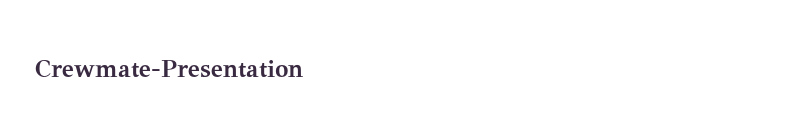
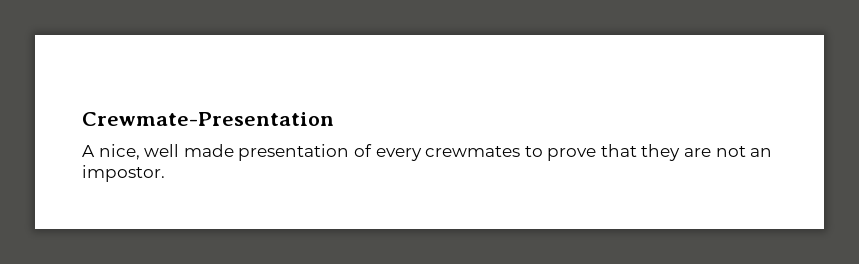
(303, 68) none -> [82,144,773,161] [82,165,165,182] // A nice, well made presentation of every crewmates to prove that they are not an impostor.

